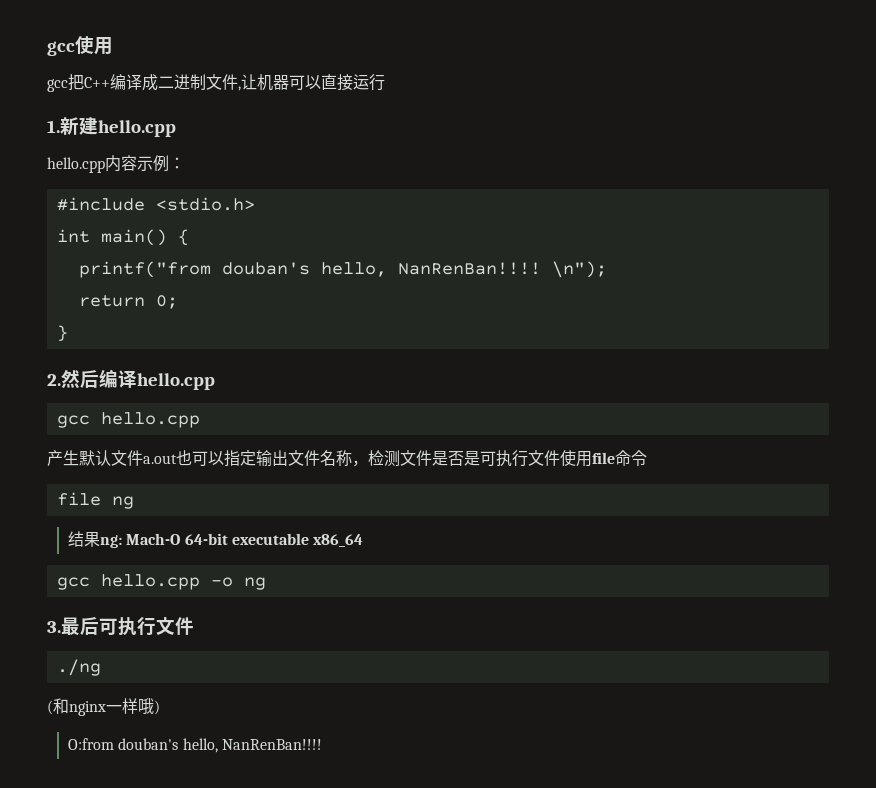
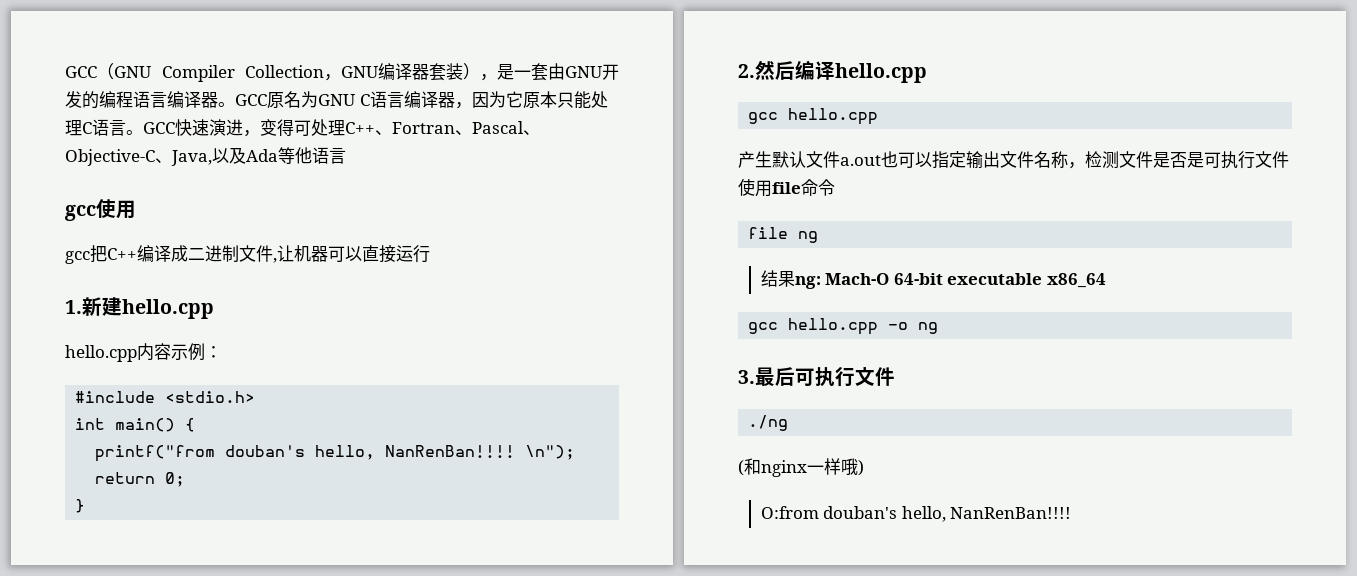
(47, 48) none -> [65,63,619,82] [65,91,608,109] [65,119,540,137] [65,147,346,166] GCC（GNU Compiler Collection，GNU编译器套装），是一套由GNU开发的编程语言编译器。GCC原名为GNU C语言编译器，因为它原本只能处理C语言。GCC快速演进，变得可处理C++、Fortran、Pascal、Objective-C、Java,以及Ada等他语言 //

